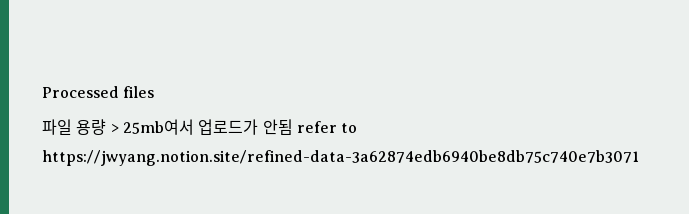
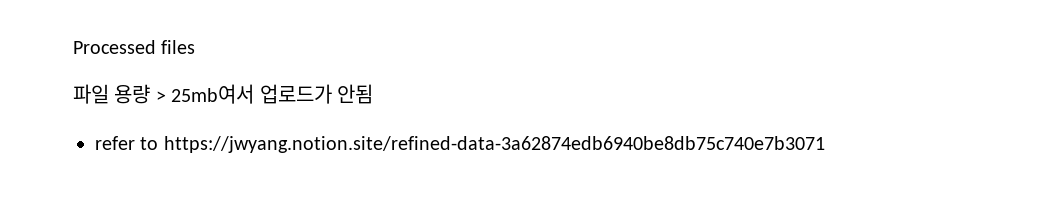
(293, 127) none -> (373, 94) //

